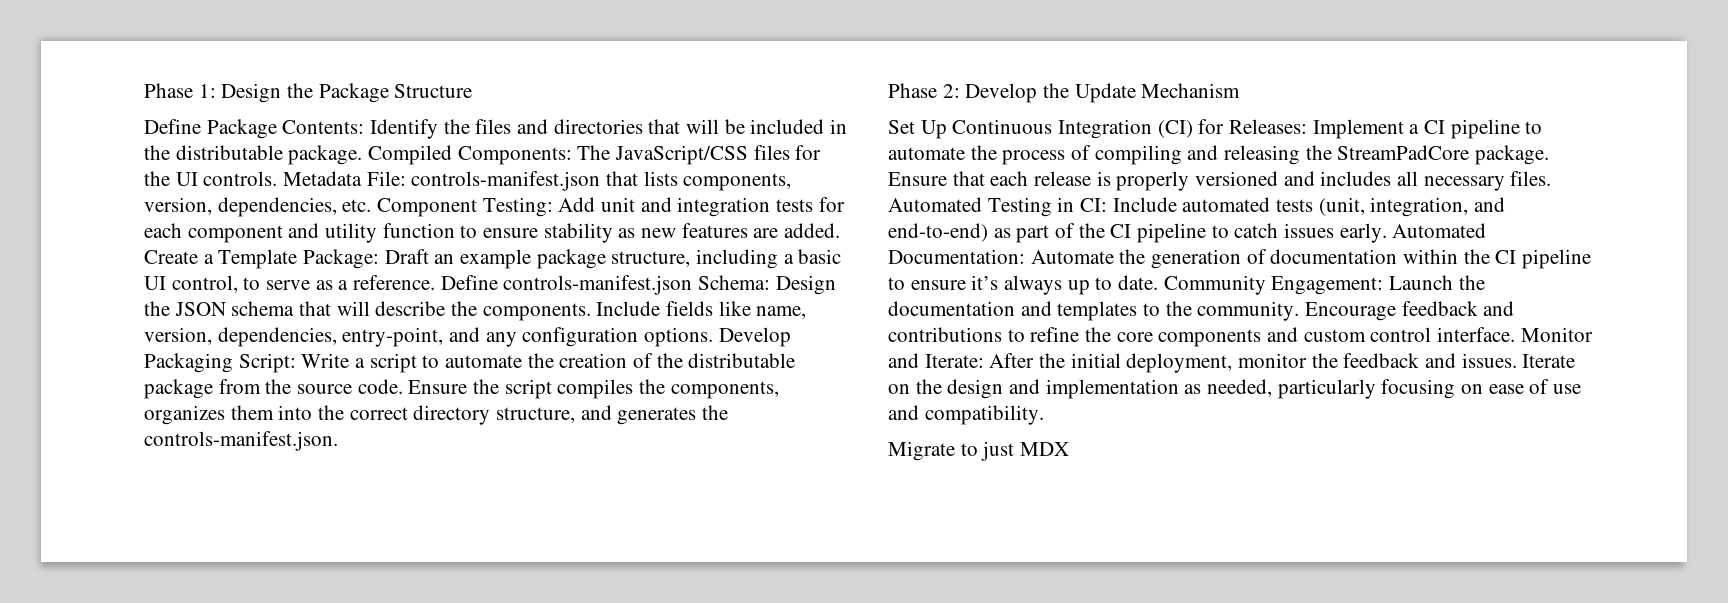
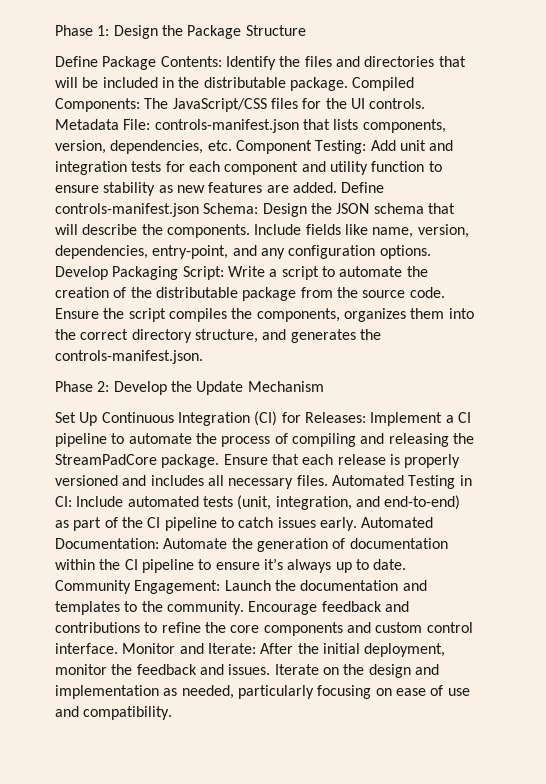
[144,249,842,269] [144,275,436,293] Create a Template Package: Draft an example package structure, including a basic UI control, to serve as a reference. -> (337, 187) none
[888,441,1070,461] // Migrate to just MDX -> (173, 713) none

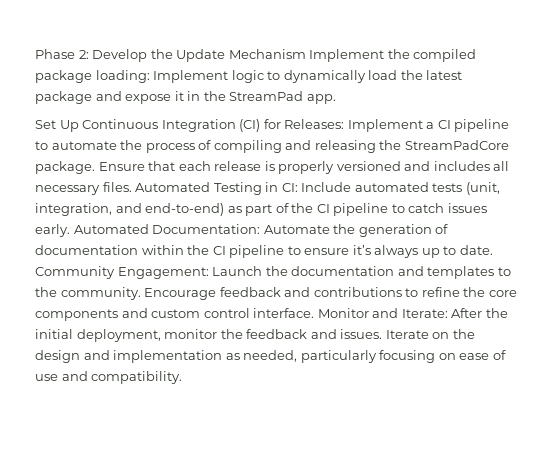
[55,25,306,39] [55,56,466,70] [55,77,415,91] [55,98,426,112] [55,119,446,133] [55,140,454,154] [55,161,442,175] [55,182,385,196] [55,203,455,217] [55,224,469,238] [55,245,431,259] [55,266,428,280] [55,287,445,301] [55,308,474,322] [55,329,381,343] [55,350,203,364] [55,381,93,392] Phase 1: Design the Package Structure // Define Package Contents: Identify the files and directories that will be included in the distributable package. Compiled Components: The JavaScript/CSS files for the UI controls. Metadata File: controls-manifest.json that lists components, version, dependencies, etc. Component Testing: Add unit and integration tests for each component and utility function to ensure stability as new features are added. Define controls-manifest.json Schema: Design the JSON schema that will describe the components. Include fields like name, version, dependencies, entry-point, and any configuration options. Develop Packaging Script: Write a script to automate the creation of the distributable package from the source code. Ensure the script compiles the components, organizes them into the correct directory structure, and generates the controls-manifest.json. // Phase -> [35,49,75,59] Phase
(324, 386) none -> [309,49,477,62] [35,70,463,83] [35,91,336,104] Implement the compiled package loading: Implement logic to dynamically load the latest package and expose it in the StreamPad app.

